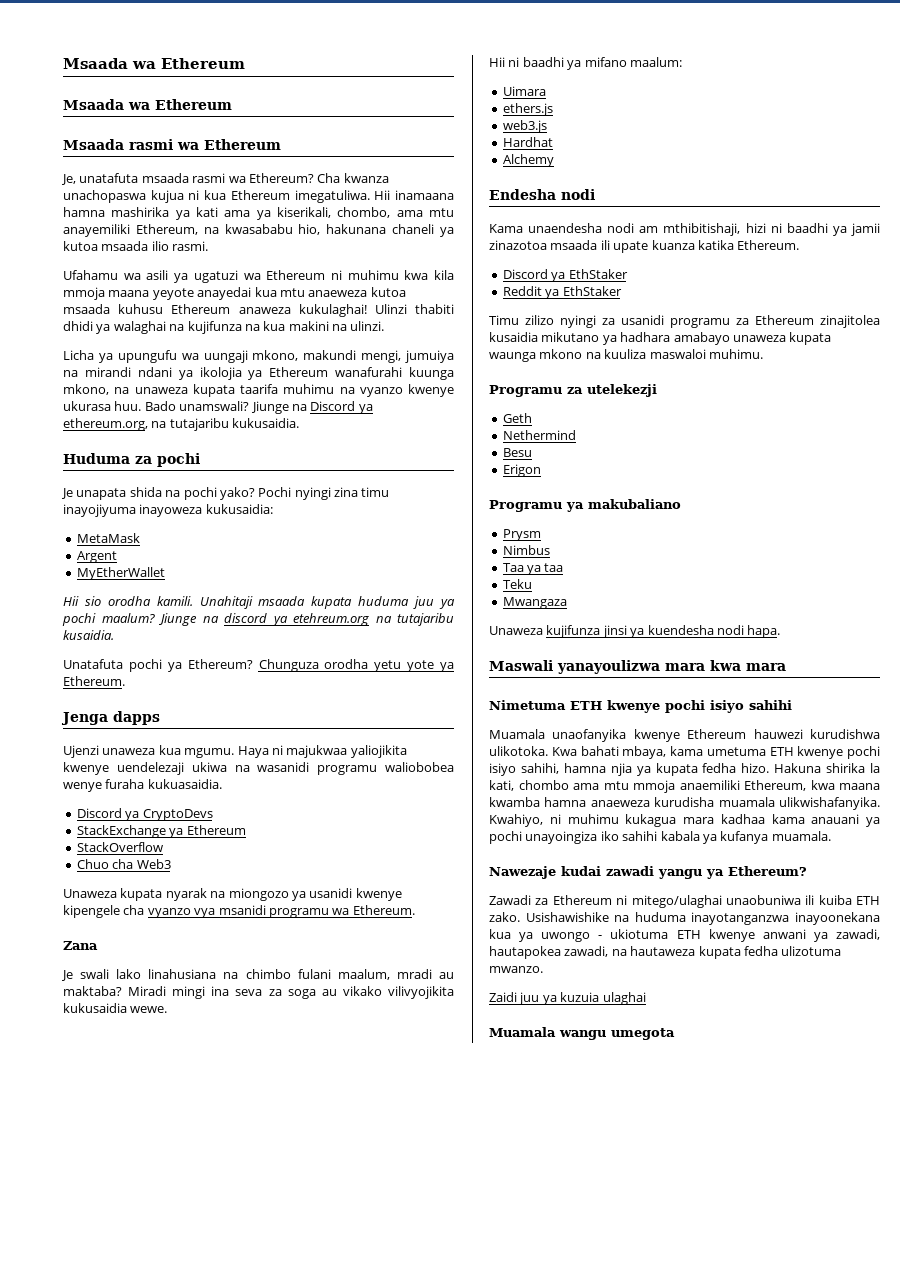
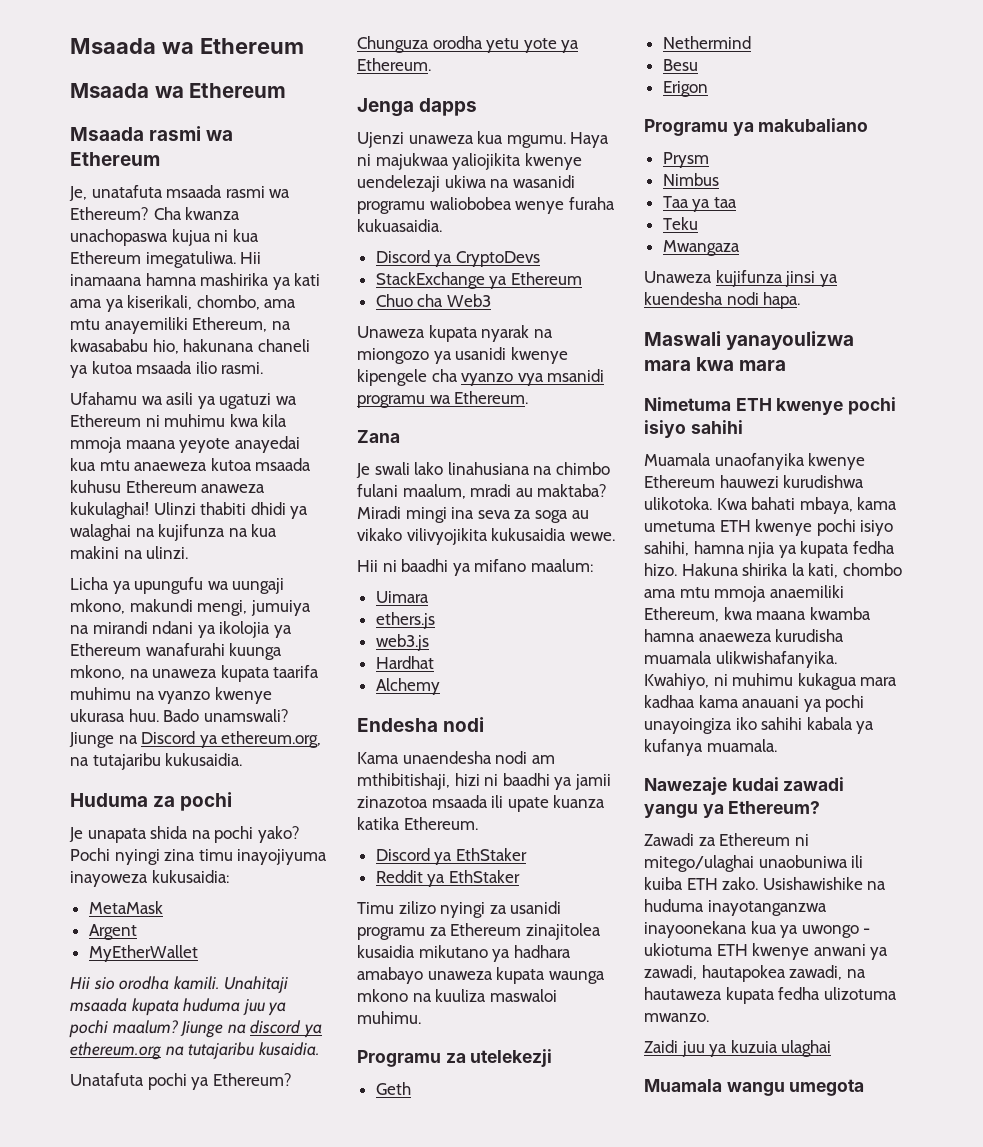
[293,613,369,626] etehreum.org -> [70,1042,162,1060] ethereum.org
[76,842,163,852] // StackOverflow -> (582, 278) none

